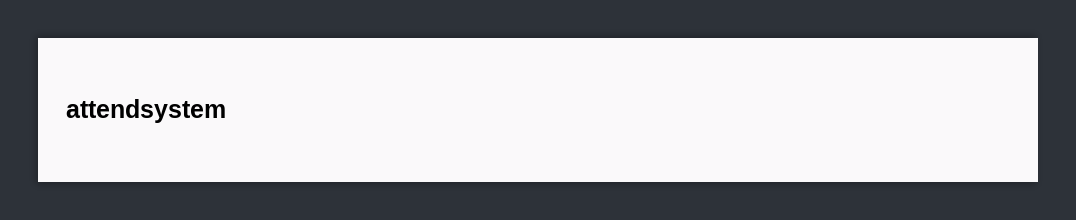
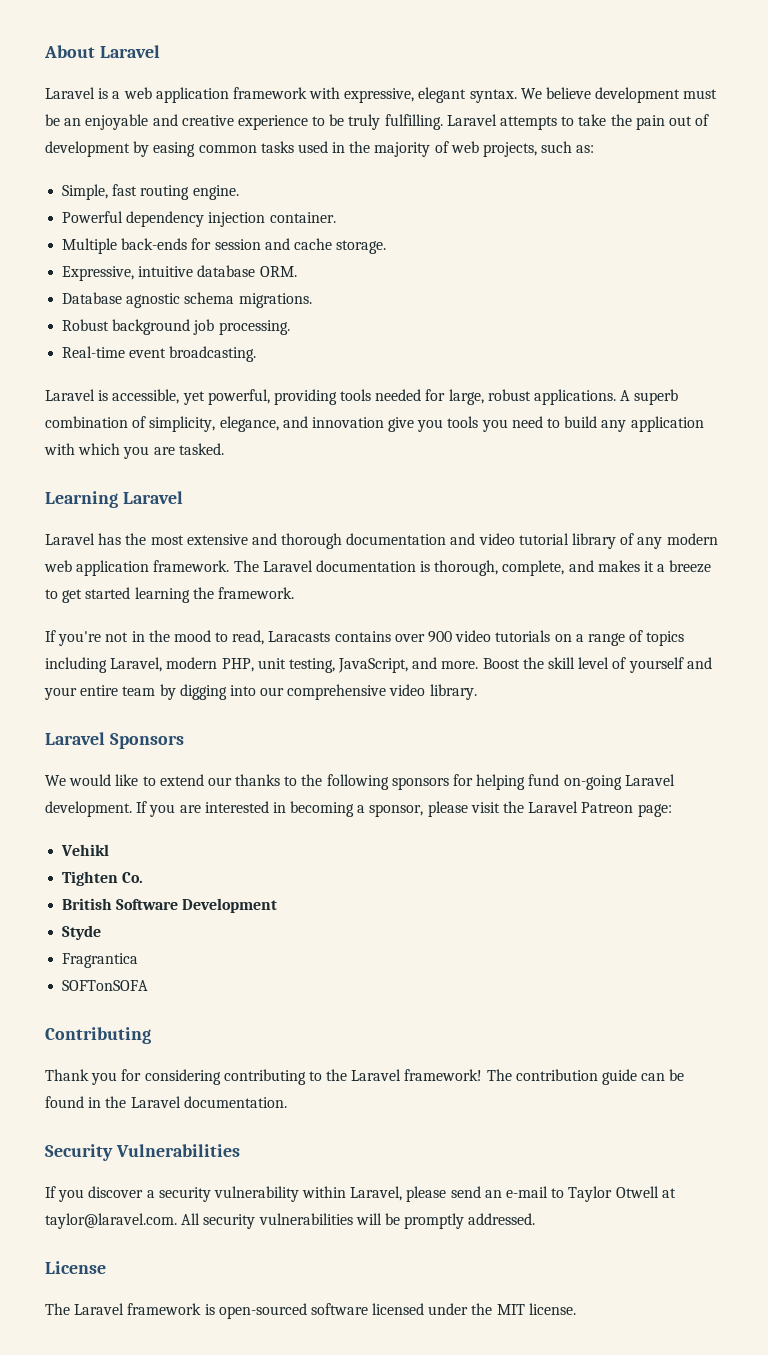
[66,99,226,123] attendsystem -> [44,45,160,58] [45,87,718,103] [45,114,710,130] [45,141,595,157] [62,184,239,200] [62,211,336,227] [62,238,387,254] [62,265,297,281] [62,292,312,308] [62,319,290,335] [62,346,257,362] [45,389,679,405] [45,416,704,432] [44,443,224,459] [45,491,183,508] [45,533,718,549] [44,560,712,576] [45,587,294,603] [45,630,685,646] [45,657,712,673] [44,684,477,700] [45,732,184,749] [45,774,675,790] [45,801,672,817] [61,844,110,856] [62,871,144,886] [62,898,278,913] [62,925,102,940] [62,953,139,968] [62,980,149,991] [45,1027,151,1044] [45,1069,685,1085] [45,1096,287,1108] [45,1144,240,1161] [45,1186,676,1202] [45,1213,536,1229] [45,1261,106,1274] [45,1303,576,1319] About Laravel // Laravel is a web application framework with expressive, elegant syntax. We believe development must be an enjoyable and creative experience to be truly fulfilling. Laravel attempts to take the pain out of development by easing common tasks used in the majority of web projects, such as: // Simple, fast routing engine. // Powerful dependency injection container. // Multiple back-ends for session and cache storage. // Expressive, intuitive database ORM. // Database agnostic schema migrations. // Robust background job processing. // Real-time event broadcasting. // Laravel is accessible, yet powerful, providing tools needed for large, robust applications. A superb combination of simplicity, elegance, and innovation give you tools you need to build any application with which you are tasked. // Learning Laravel // Laravel has the most extensive and thorough documentation and video tutorial library of any modern web application framework. The Laravel documentation is thorough, complete, and makes it a breeze to get started learning the framework. // If you're not in the mood to read, Laracasts contains over 900 video tutorials on a range of topics including Laravel, modern PHP, unit testing, JavaScript, and more. Boost the skill level of yourself and your entire team by digging into our comprehensive video library. // Laravel Sponsors // We would like to extend our thanks to the following sponsors for helping fund on-going Laravel development. If you are interested in becoming a sponsor, please visit the Laravel Patreon page: // Vehikl // Tighten Co. // British Software Development // Styde // Fragrantica // SOFTonSOFA // Contributing // Thank you for considering contributing to the Laravel framework! The contribution guide can be found in the Laravel documentation. // Security Vulnerabilities // If you discover a security vulnerability within Laravel, please send an e-mail to Taylor Otwell at taylor@laravel.com. All security vulnerabilities will be promptly addressed. // License // The Laravel framework is open-sourced software licensed under the MIT license.

